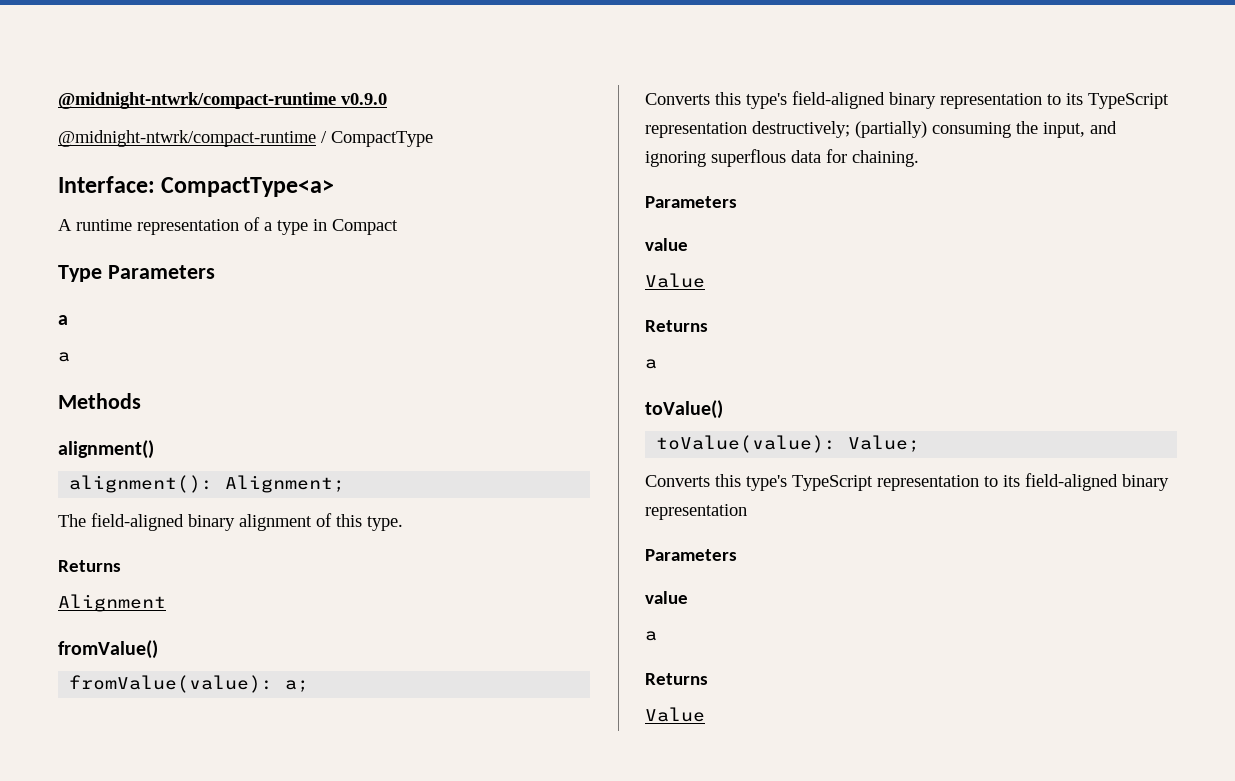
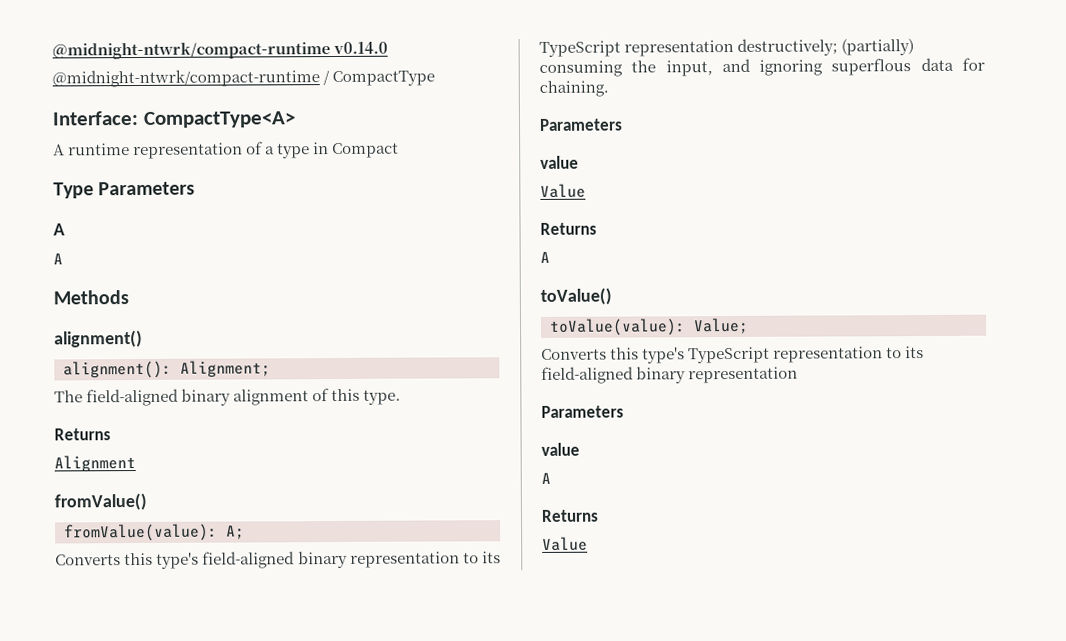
[58,92,387,109] @midnight-ntwrk/compact-runtime v0.9.0 -> [52,41,389,60] @midnight-ntwrk/compact-runtime v0.14.0
[161,177,335,197] CompactType<a> -> [142,111,296,128] CompactType<A>
[58,315,68,325] [58,352,70,362] a // a -> [53,223,65,236] [53,253,63,265] A // A
[285,680,310,692] a; -> [226,525,245,540] A;
[645,359,657,369] a -> [540,251,550,263] A
[645,631,657,641] a -> [541,472,551,484] A

